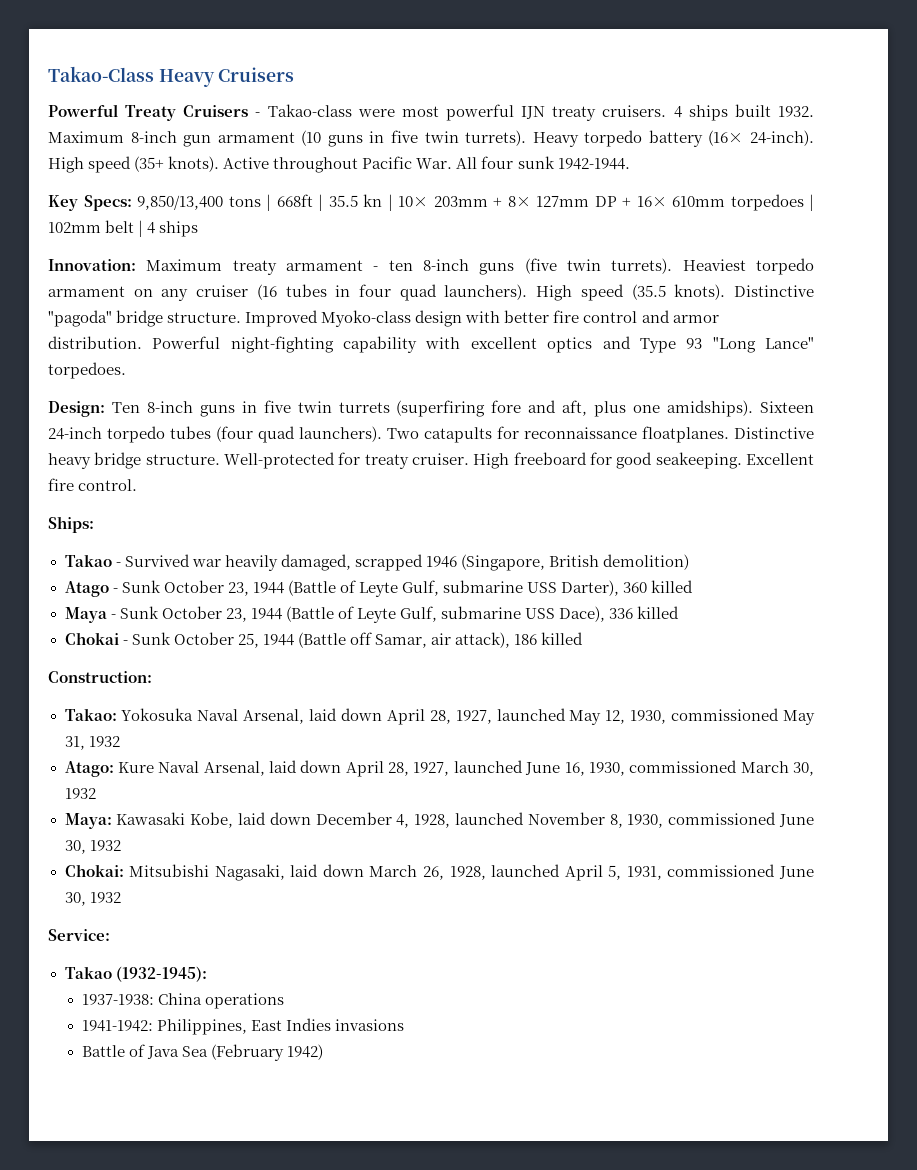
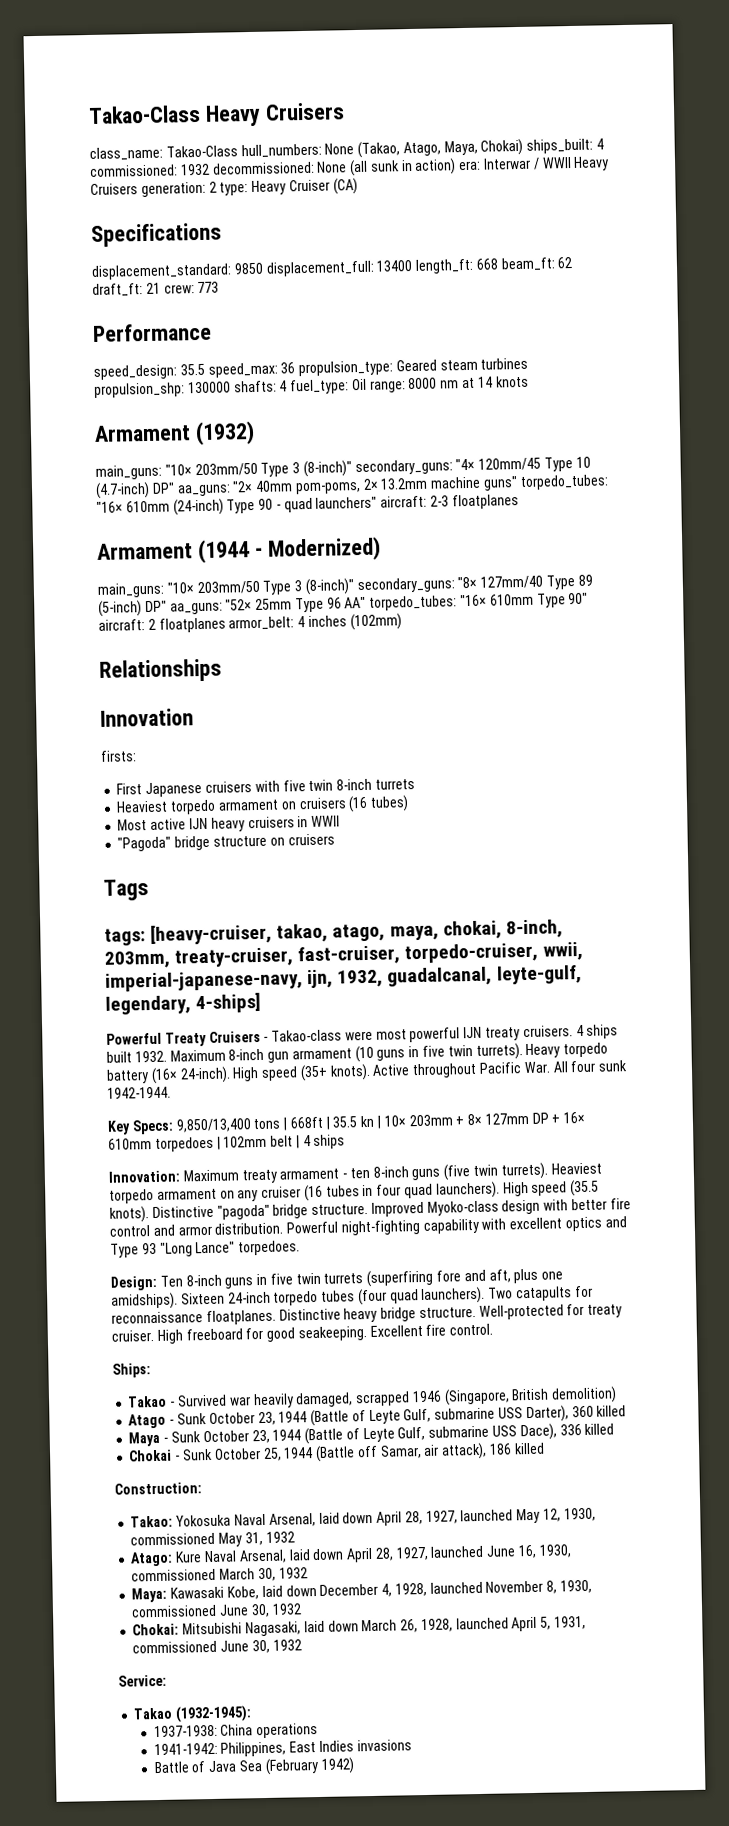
(295, 74) none -> [89,138,605,161] [90,156,610,177] [90,178,358,198] [91,222,222,247] [91,256,573,280] [92,281,220,297] [92,322,212,342] [93,357,529,380] [94,375,529,398] [94,420,255,446] [95,456,591,480] [95,474,609,499] [96,494,519,516] [97,536,381,564] [97,574,593,598] [98,592,589,617] [98,613,402,633] [99,658,222,683] [100,708,194,727] [100,750,137,762] [116,778,415,798] [116,795,410,815] [117,815,341,832] [117,833,335,852] [103,879,149,901] [104,919,563,946] [104,941,583,969] [105,964,582,992] [105,991,262,1015] // class_name: Takao-Class hull_numbers: None (Takao, Atago, Maya, Chokai) ships_built: 4 commissioned: 1932 decommissioned: None (all sunk in action) era: Interwar / WWII Heavy Cruisers generation: 2 type: Heavy Cruiser (CA) // Specifications // displacement_standard: 9850 displacement_full: 13400 length_ft: 668 beam_ft: 62 draft_ft: 21 crew: 773 // Performance // speed_design: 35.5 speed_max: 36 propulsion_type: Geared steam turbines propulsion_shp: 130000 shafts: 4 fuel_type: Oil range: 8000 nm at 14 knots // Armament (1932) // main_guns: "10× 203mm/50 Type 3 (8-inch)" secondary_guns: "4× 120mm/45 Type 10 (4.7-inch) DP" aa_guns: "2× 40mm pom-poms, 2× 13.2mm machine guns" torpedo_tubes: "16× 610mm (24-inch) Type 90 - quad launchers" aircraft: 2-3 floatplanes // Armament (1944 - Modernized) // main_guns: "10× 203mm/50 Type 3 (8-inch)" secondary_guns: "8× 127mm/40 Type 89 (5-inch) DP" aa_guns: "52× 25mm Type 96 AA" torpedo_tubes: "16× 610mm Type 90" aircraft: 2 floatplanes armor_belt: 4 inches (102mm) // Relationships // Innovation // firsts: // First Japanese cruisers with five twin 8-inch turrets // Heaviest torpedo armament on cruisers (16 tubes) // Most active IJN heavy cruisers in WWII // "Pagoda" bridge structure on cruisers // Tags // tags: [heavy-cruiser, takao, atago, maya, chokai, 8-inch, 203mm, treaty-cruiser, fast-cruiser, torpedo-cruiser, wwii, imperial-japanese-navy, ijn, 1932, guadalcanal, leyte-gulf, legendary, 4-ships]

